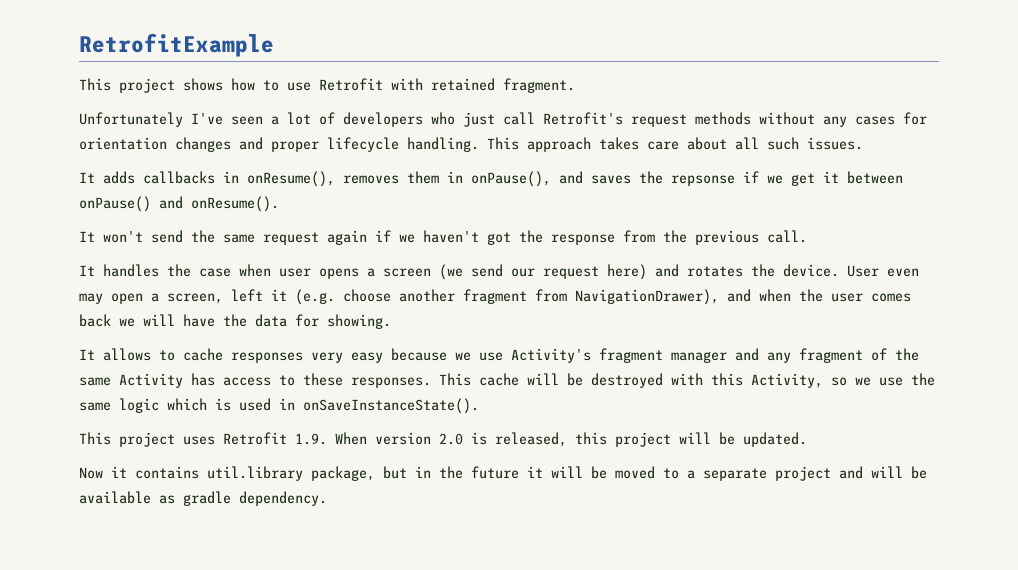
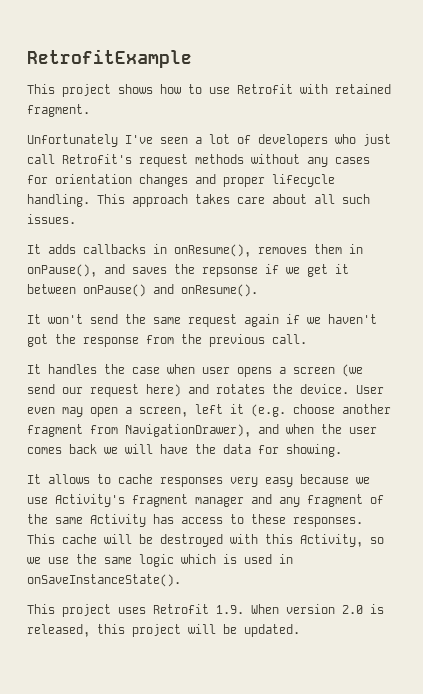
[79,466,927,481] [79,491,327,506] // Now it contains util.library package, but in the future it will be moved to a separate project and will be available as gradle dependency. -> (300, 630) none

